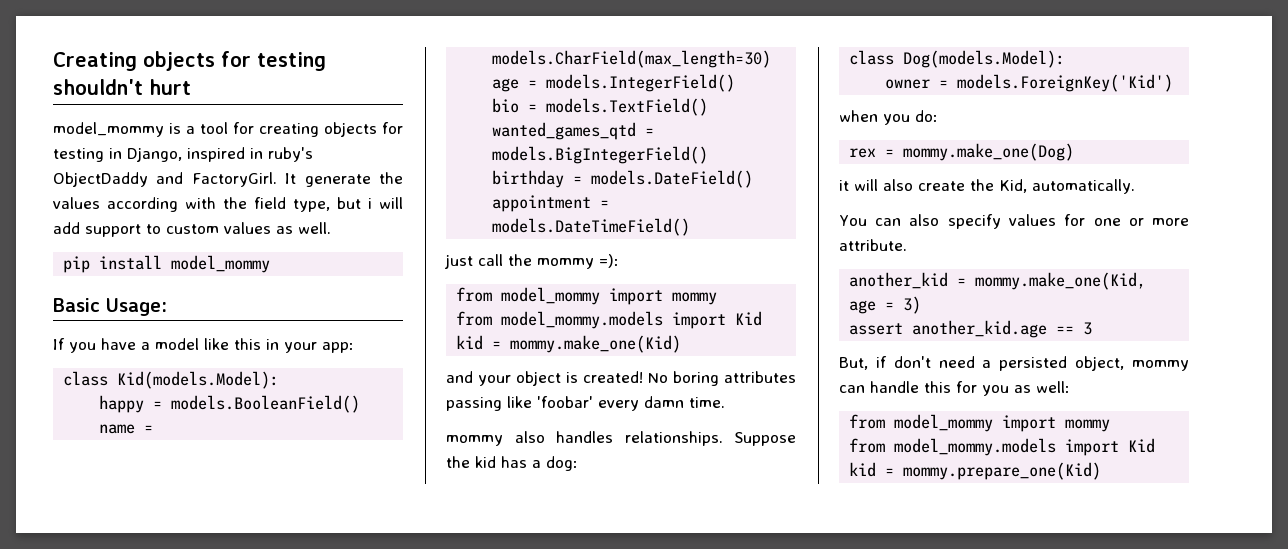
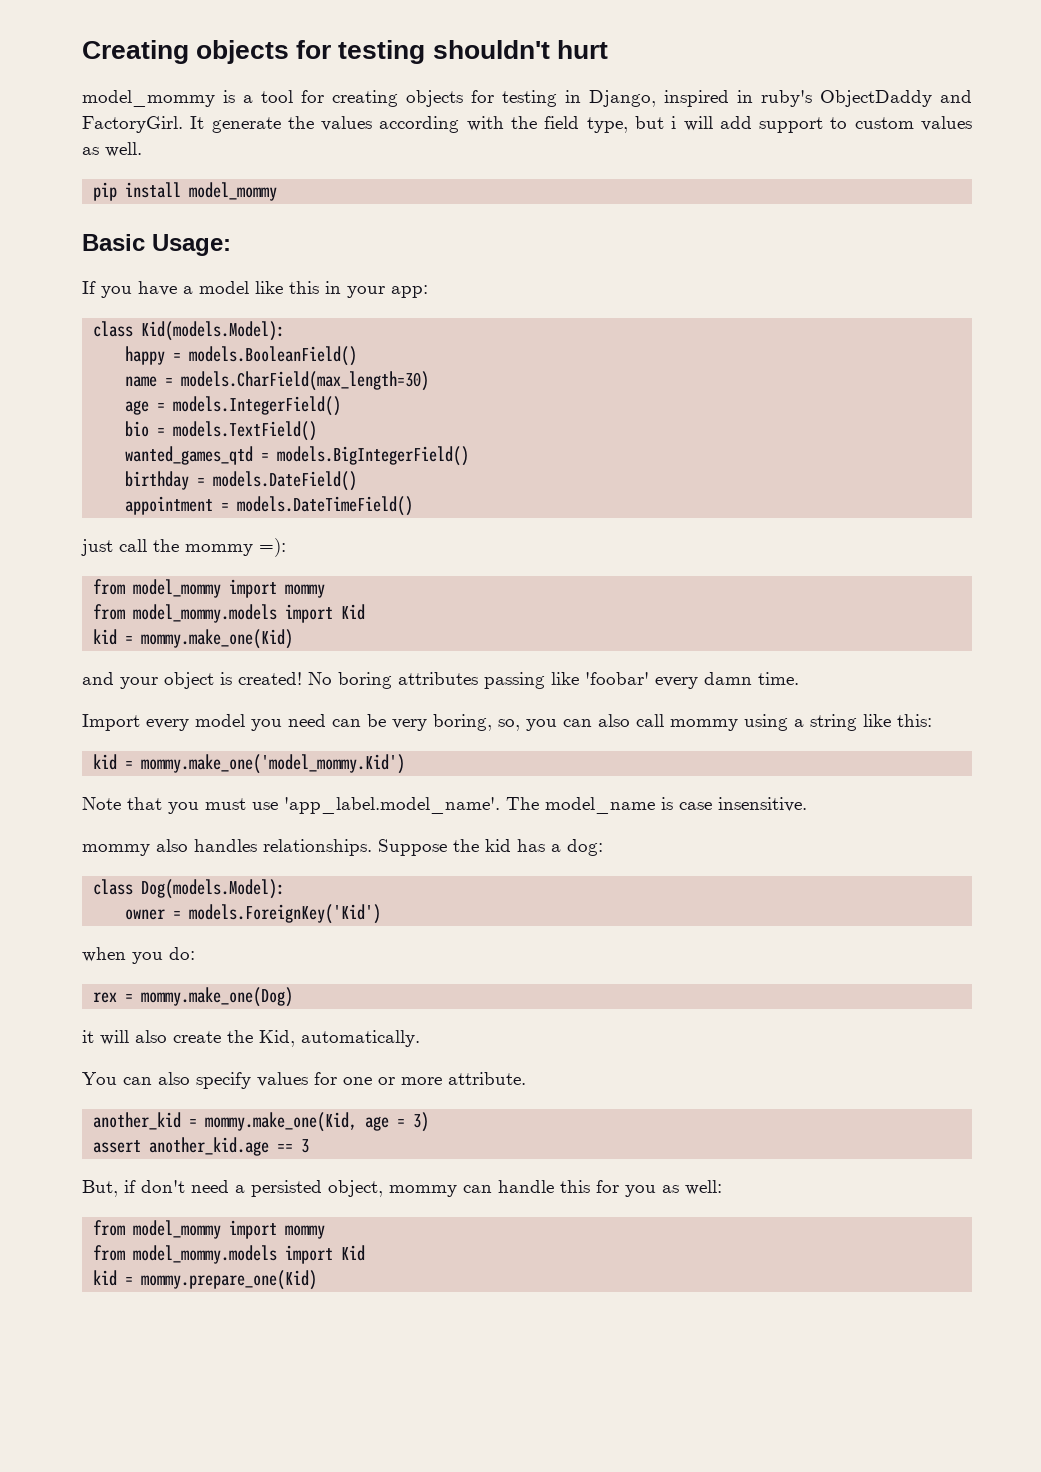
(725, 402) none -> [82,714,932,731] [93,754,406,774] [82,797,807,814] // Import every model you need can be very boring, so, you can also call mommy using a string like this: // kid = mommy.make_one('model_mommy.Kid') // Note that you must use 'app_label.model_name'. The model_name is case insensitive.

